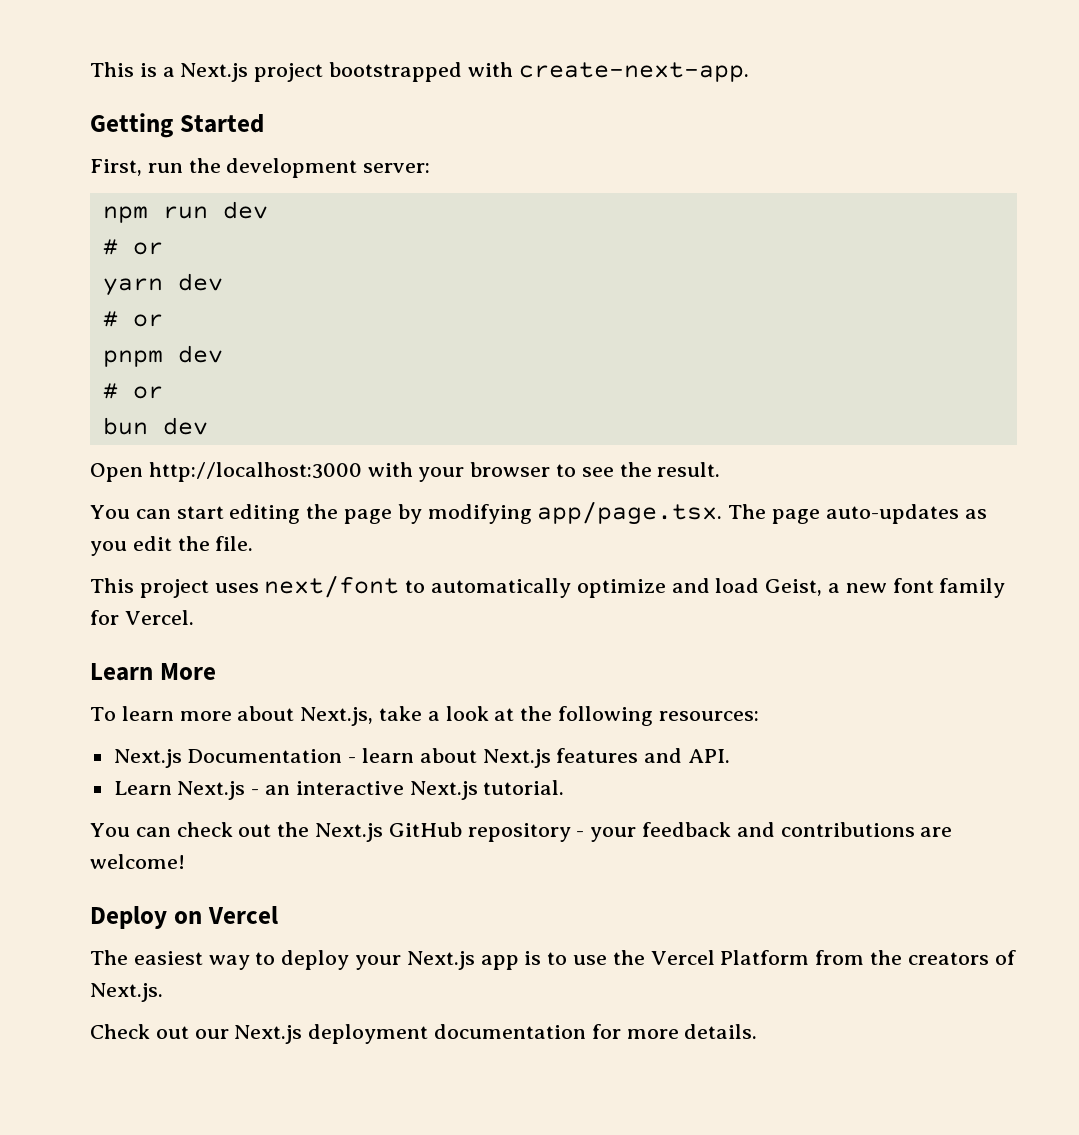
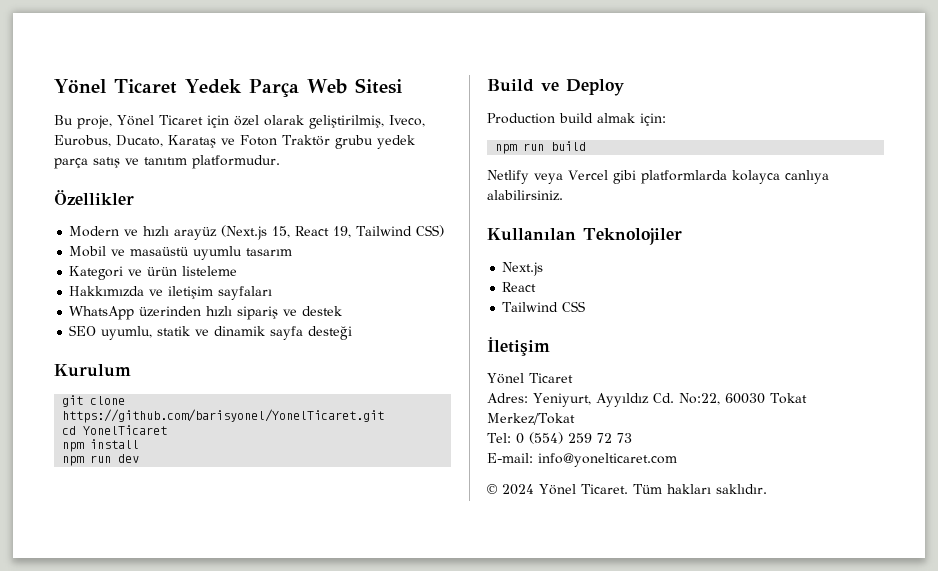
[90,62,749,82] [90,113,264,138] [90,158,431,178] [102,201,268,223] [102,239,163,255] [102,273,223,296] [102,311,163,327] [102,345,223,367] [102,383,163,399] [102,417,208,435] [90,462,721,482] [90,501,987,525] [90,536,254,556] [90,575,1006,598] [90,610,194,625] [90,663,216,681] [90,706,759,726] [113,748,731,768] [113,780,565,800] [90,822,953,842] [90,854,185,869] [90,906,278,929] [90,950,1016,970] [90,983,163,1002] [90,1024,758,1044] This is a Next.js project bootstrapped with create-next-app. // Getting Started // First, run the development server: // npm run dev // # or // yarn dev // # or // pnpm dev // # or // bun dev // Open http://localhost:3000 with your browser to see the result. // You can start editing the page by modifying app/page.tsx. The page auto-updates as you edit the file. // This project uses next/font to automatically optimize and load Geist, a new font family for Vercel. // Learn More // To learn more about Next.js, take a look at the following resources: // Next.js Documentation - learn about Next.js features and API. // Learn Next.js - an interactive Next.js tutorial. // You can check out the Next.js GitHub repository - your feedback and contributions are welcome! // Deploy on Vercel // The easiest way to deploy your Next.js app is to use the Vercel Platform from the creators of Next.js. // Check out our Next.js deployment documentation for more details. -> [54,78,402,97] [54,115,425,129] [54,135,415,149] [54,155,280,169] [54,190,134,205] [69,225,445,240] [69,246,293,260] [69,266,238,280] [69,286,273,300] [69,306,343,320] [69,325,353,340] [54,364,131,377] [62,395,126,407] [62,409,385,423] [62,425,168,435] [62,439,140,452] [62,454,140,466] [487,79,624,96] [487,113,666,126] [495,141,587,154] [487,170,829,184] [487,190,563,201] [487,228,682,245] [502,262,544,276] [502,282,537,292] [502,301,586,312] [487,337,550,356] [487,373,573,384] [487,393,807,407] [487,413,575,425] [487,432,632,444] [487,453,677,467] [487,484,767,495] Yönel Ticaret Yedek Parça Web Sitesi // Bu proje, Yönel Ticaret için özel olarak geliştirilmiş, Iveco, Eurobus, Ducato, Karataş ve Foton Traktör grubu yedek parça satış ve tanıtım platformudur. // Özellikler // Modern ve hızlı arayüz (Next.js 15, React 19, Tailwind CSS) // Mobil ve masaüstü uyumlu tasarım // Kategori ve ürün listeleme // Hakkımızda ve iletişim sayfaları // WhatsApp üzerinden hızlı sipariş ve destek // SEO uyumlu, statik ve dinamik sayfa desteği // Kurulum // git clone https://github.com/barisyonel/YonelTicaret.git // cd YonelTicaret // npm install // npm run dev // Build ve Deploy // Production build almak için: // npm run build // Netlify veya Vercel gibi platformlarda kolayca canlıya alabilirsiniz. // Kullanılan Teknolojiler // Next.js // React // Tailwind CSS // İletişim // Yönel Ticaret // Adres: Yeniyurt, Ayyıldız Cd. No:22, 60030 Tokat Merkez/Tokat // Tel: 0 (554) 259 72 73 // E-mail: info@yonelticaret.com // © 2024 Yönel Ticaret. Tüm hakları saklıdır.

